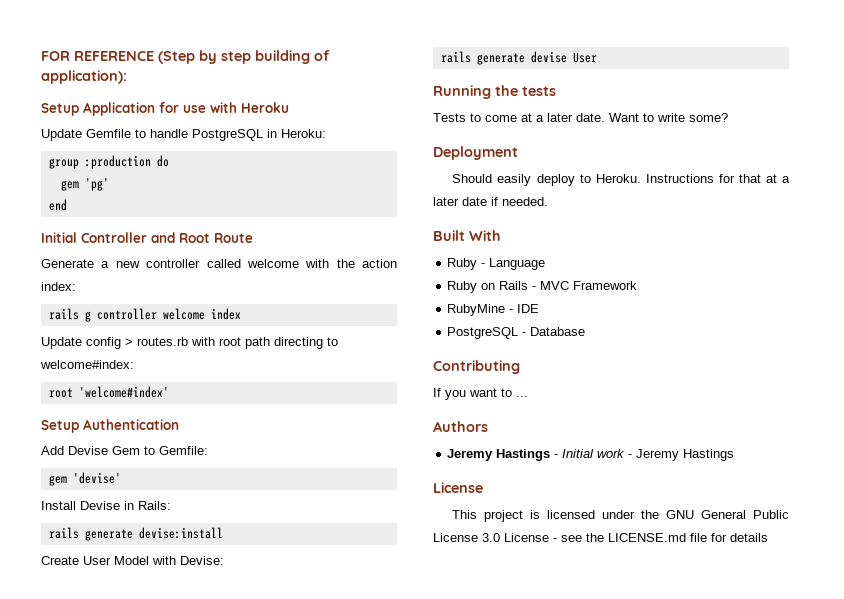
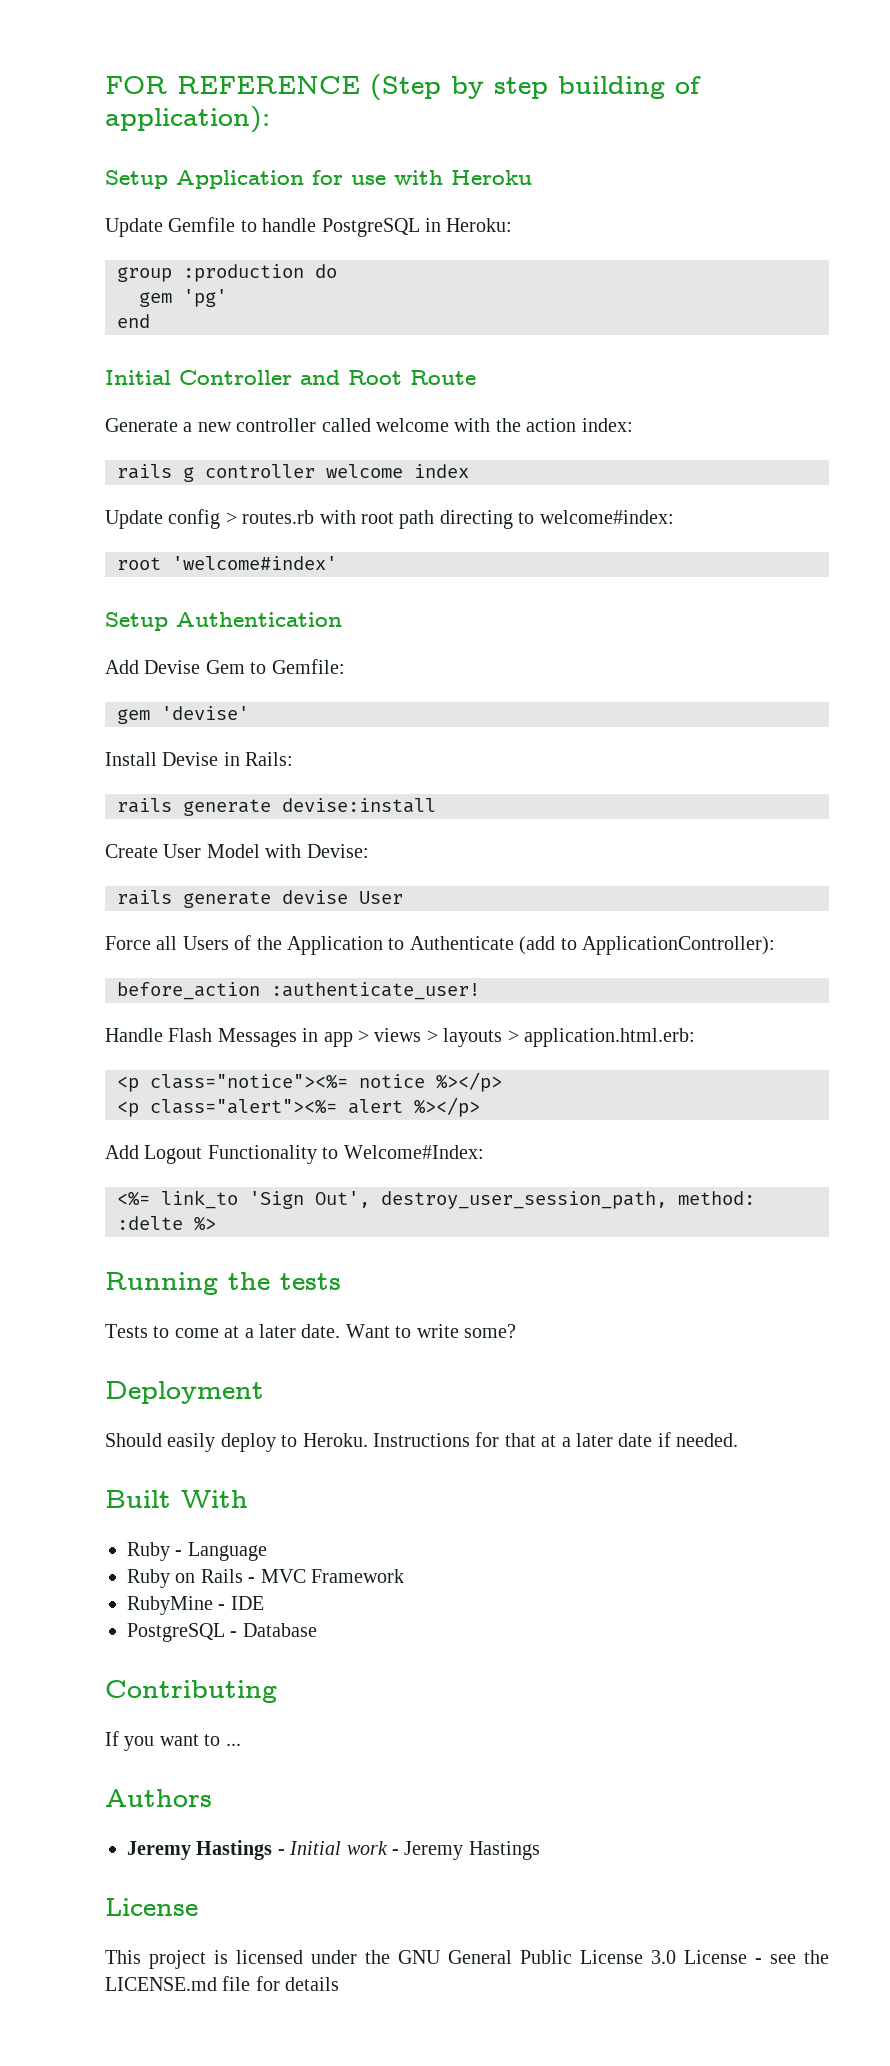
(597, 57) none -> [105,935,775,955] [117,982,480,1000] [105,1028,695,1047] [117,1072,502,1092] [117,1097,480,1117] [105,1145,484,1164] [117,1190,755,1209] [117,1216,216,1231] // Force all Users of the Application to Authenticate (add to ApplicationController): // before_action :authenticate_user! // Handle Flash Messages in app > views > layouts > application.html.erb: // <p class="notice"><%= notice %></p> // <p class="alert"><%= alert %></p> // Add Logout Functionality to Welcome#Index: // <%= link_to 'Sign Out', destroy_user_session_path, method: :delte %>

